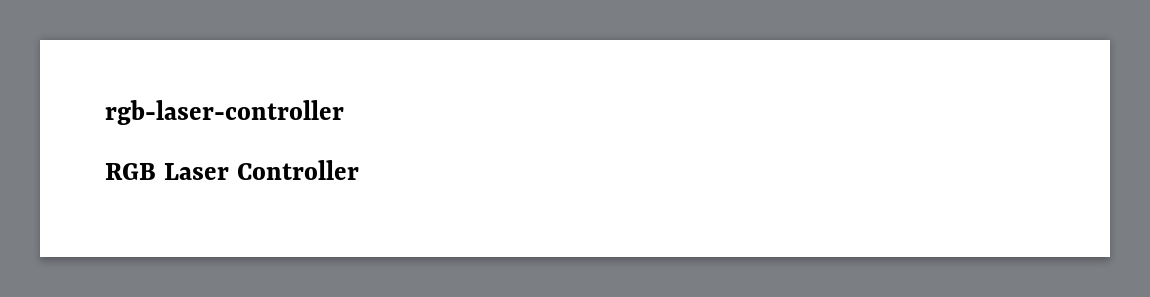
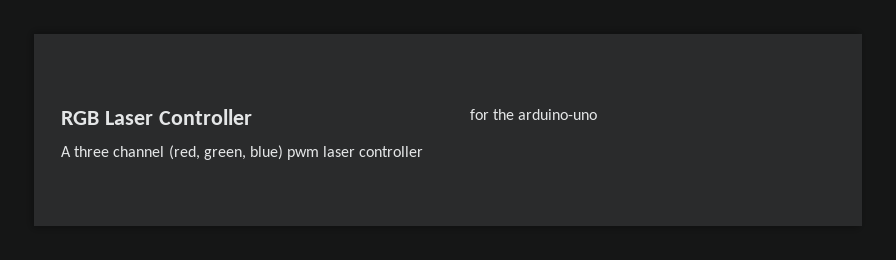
[105,100,344,125] rgb-laser-controller // -> (61, 118) none
(359, 170) none -> [61,145,424,160] [470,109,598,120] // A three channel (red, green, blue) pwm laser controller for the arduino-uno

